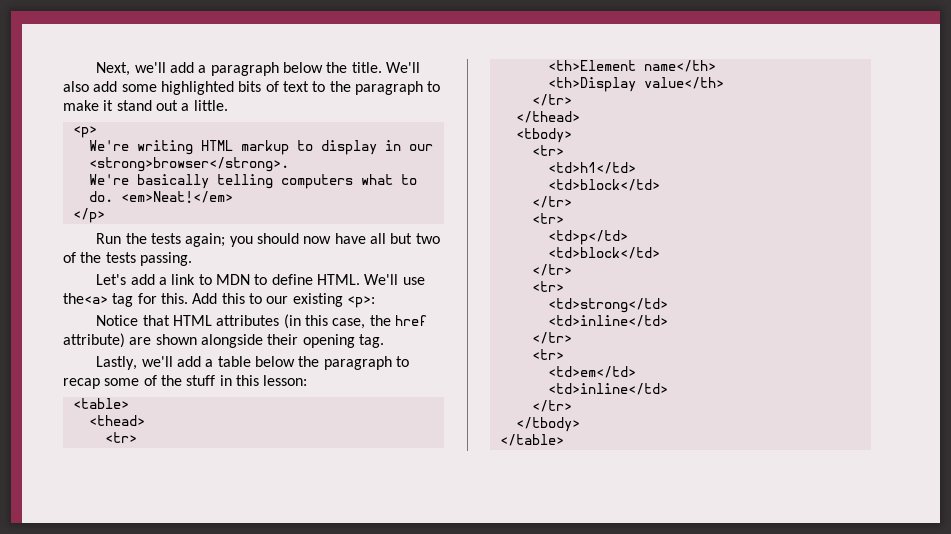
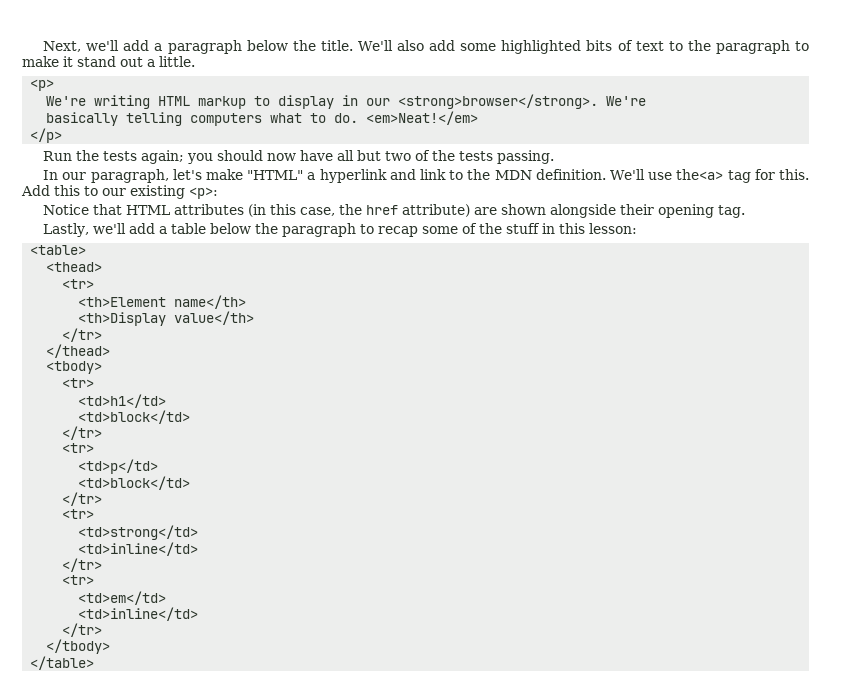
[88,174,129,185] // We're -> [606,96,647,106] We're //
[96,274,360,285] Let's add a link to MDN to define HTML. -> [43,169,606,183] In our paragraph, let's make "HTML" a hyperlink and link to the MDN definition.

